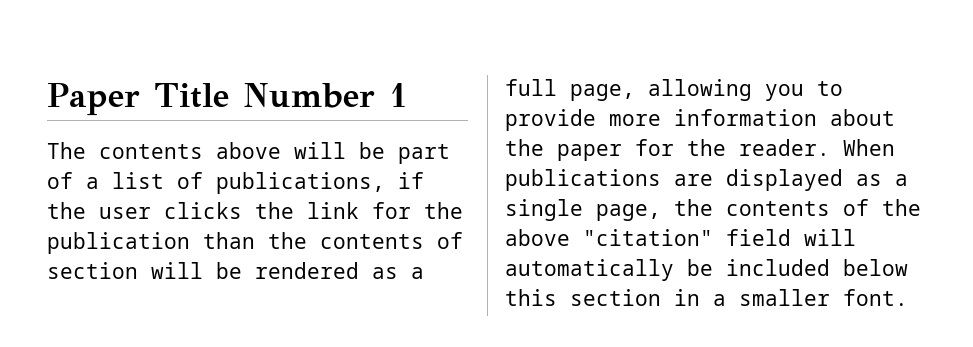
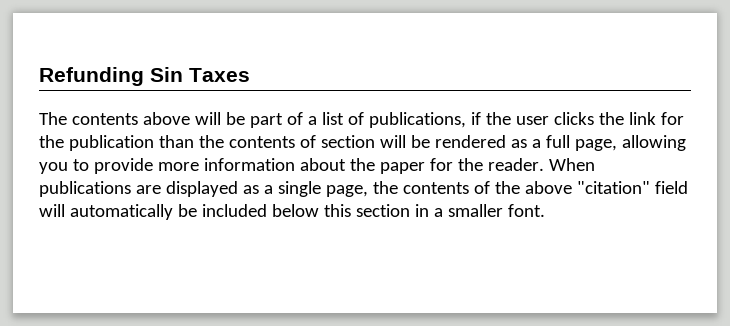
[47,83,407,116] Paper Title Number 1 -> [39,67,250,86] Refunding Sin Taxes

